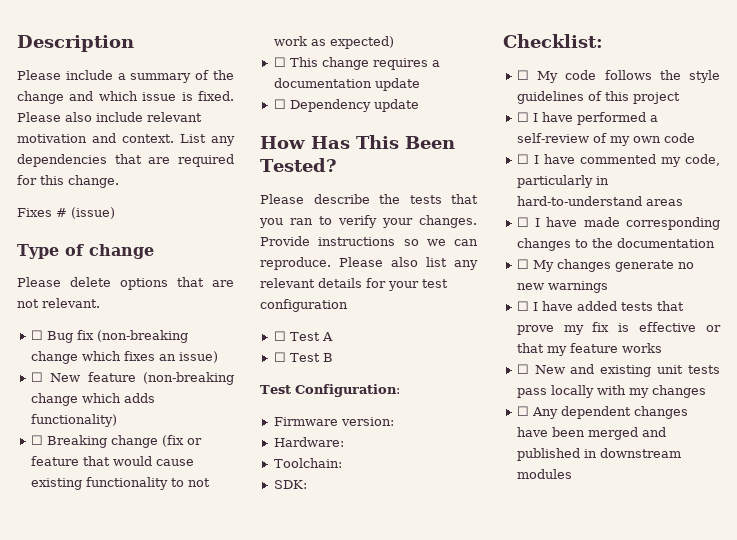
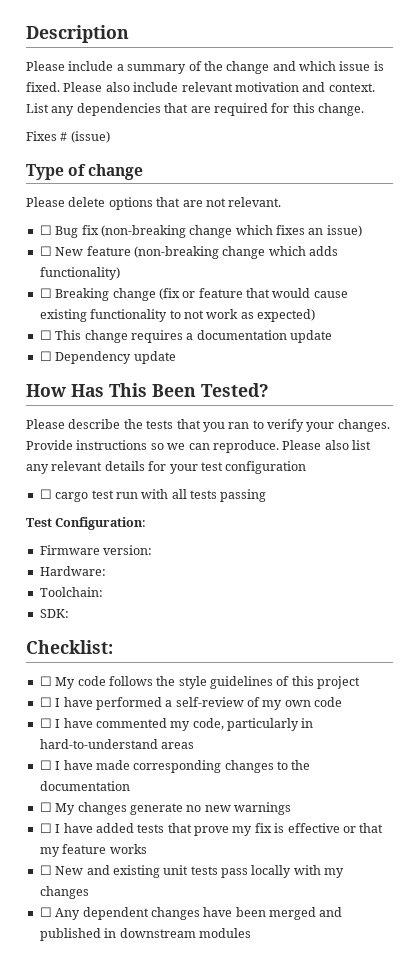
[289,332,333,341] [273,352,333,362] Test A // ☐ Test B -> [55,489,267,502] cargo test run with all tests passing

